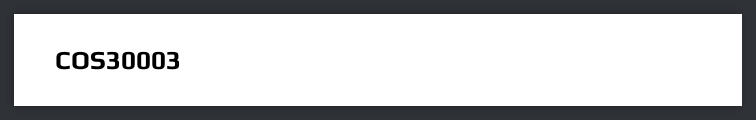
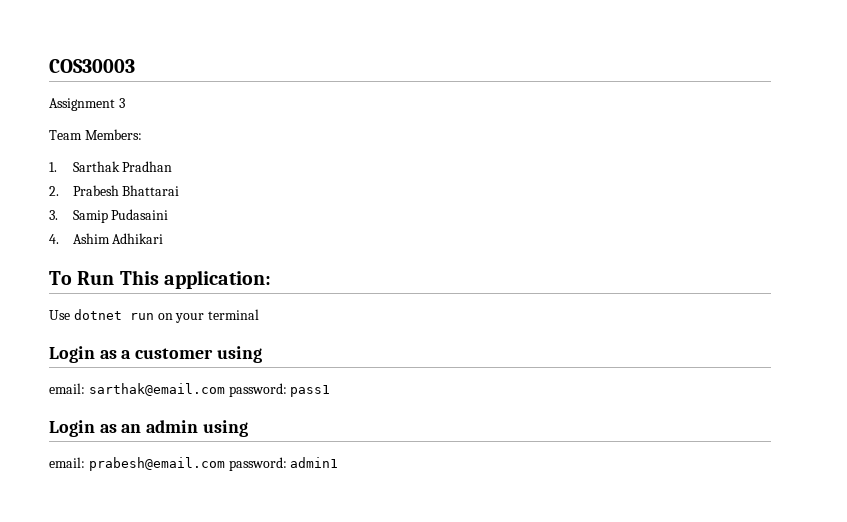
(181, 60) none -> [49,98,125,111] [49,129,142,140] [49,161,173,172] [49,185,180,196] [49,209,169,223] [49,233,164,244] [49,270,271,289] [49,309,260,323] [49,346,262,363] [49,383,331,397] [49,420,248,437] [49,457,339,471] // Assignment 3 // Team Members: // 1. Sarthak Pradhan // 2. Prabesh Bhattarai // 3. Samip Pudasaini // 4. Ashim Adhikari // To Run This application: // Use dotnet run on your terminal // Login as a customer using // email: sarthak@email.com password: pass1 // Login as an admin using // email: prabesh@email.com password: admin1

